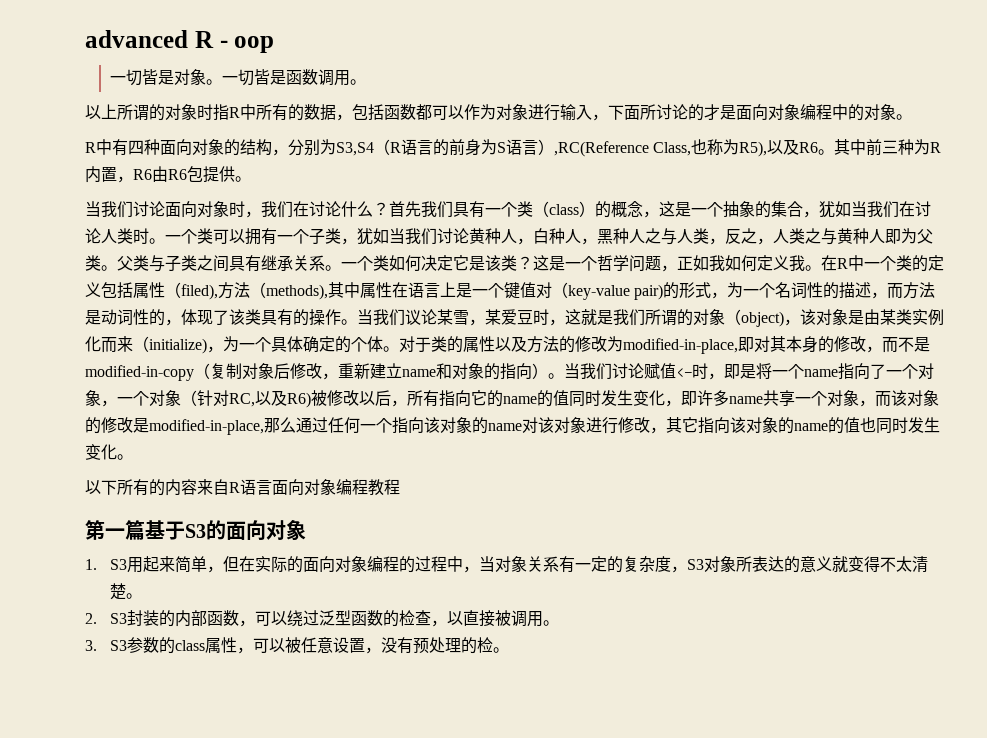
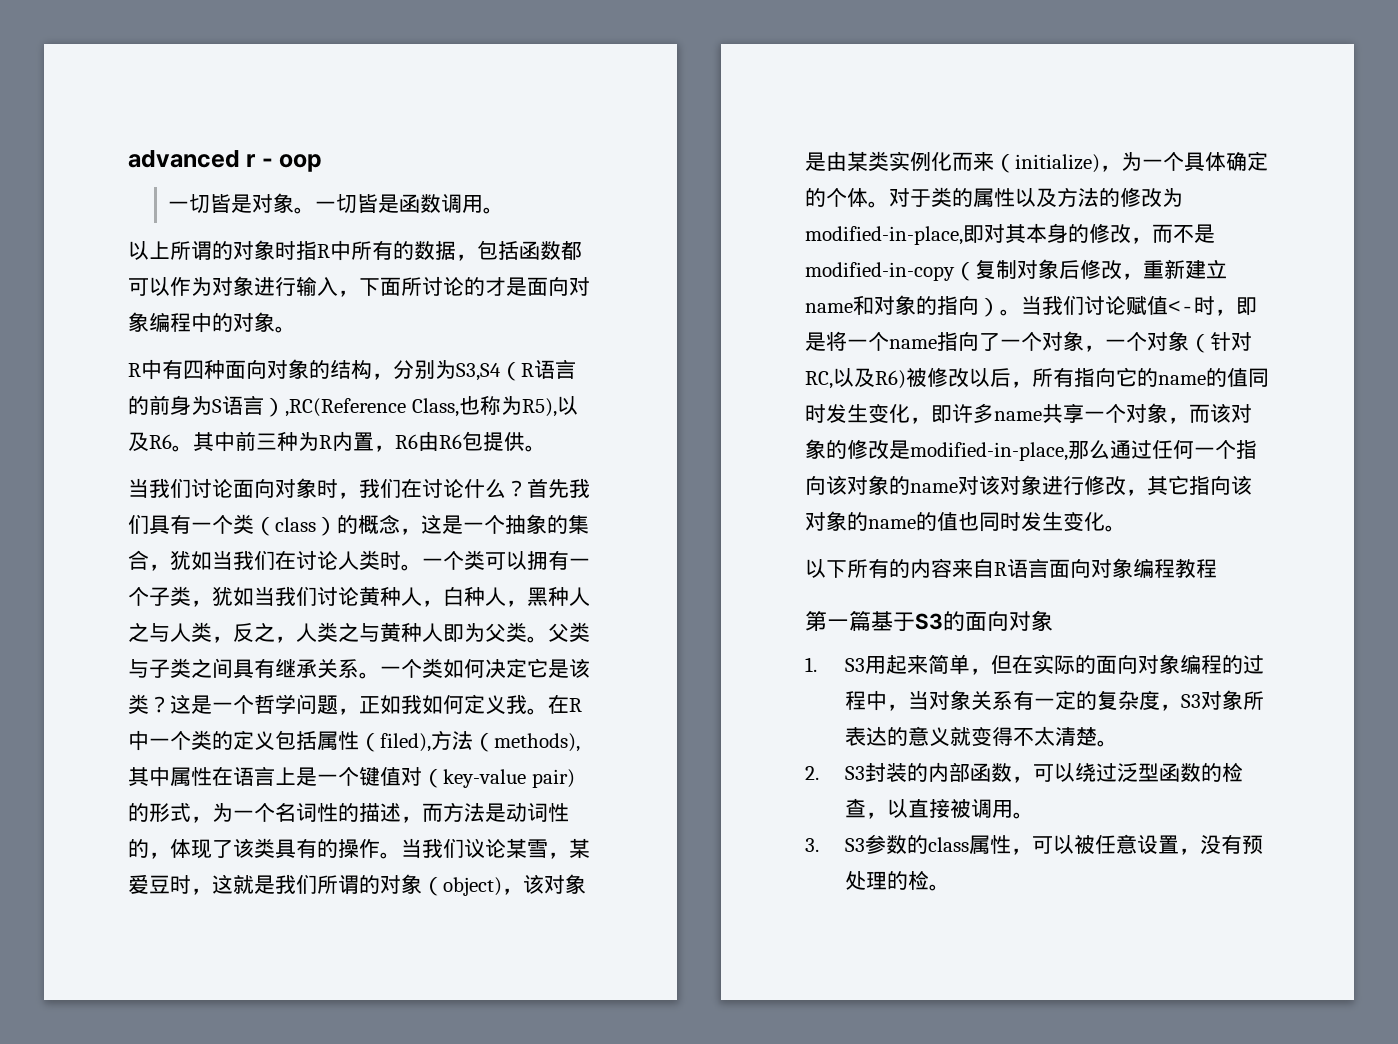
[194,31,214,48] R -> [246,154,257,167] r

